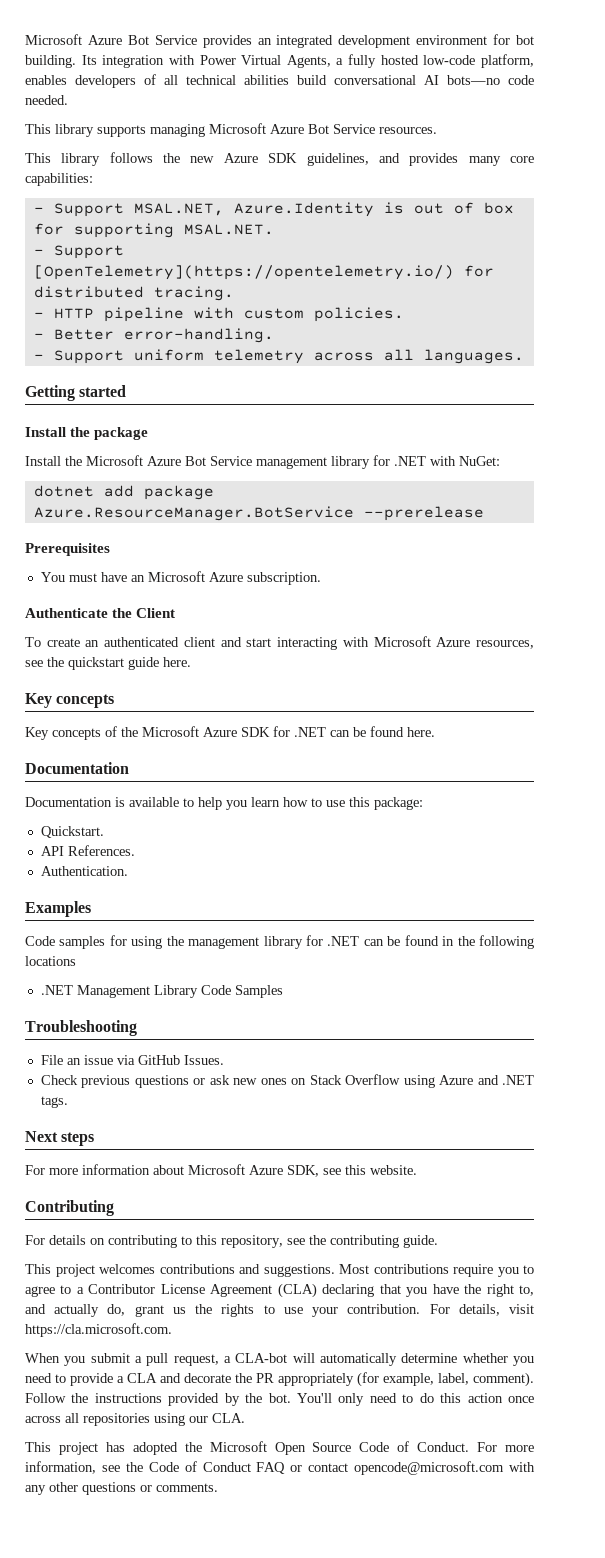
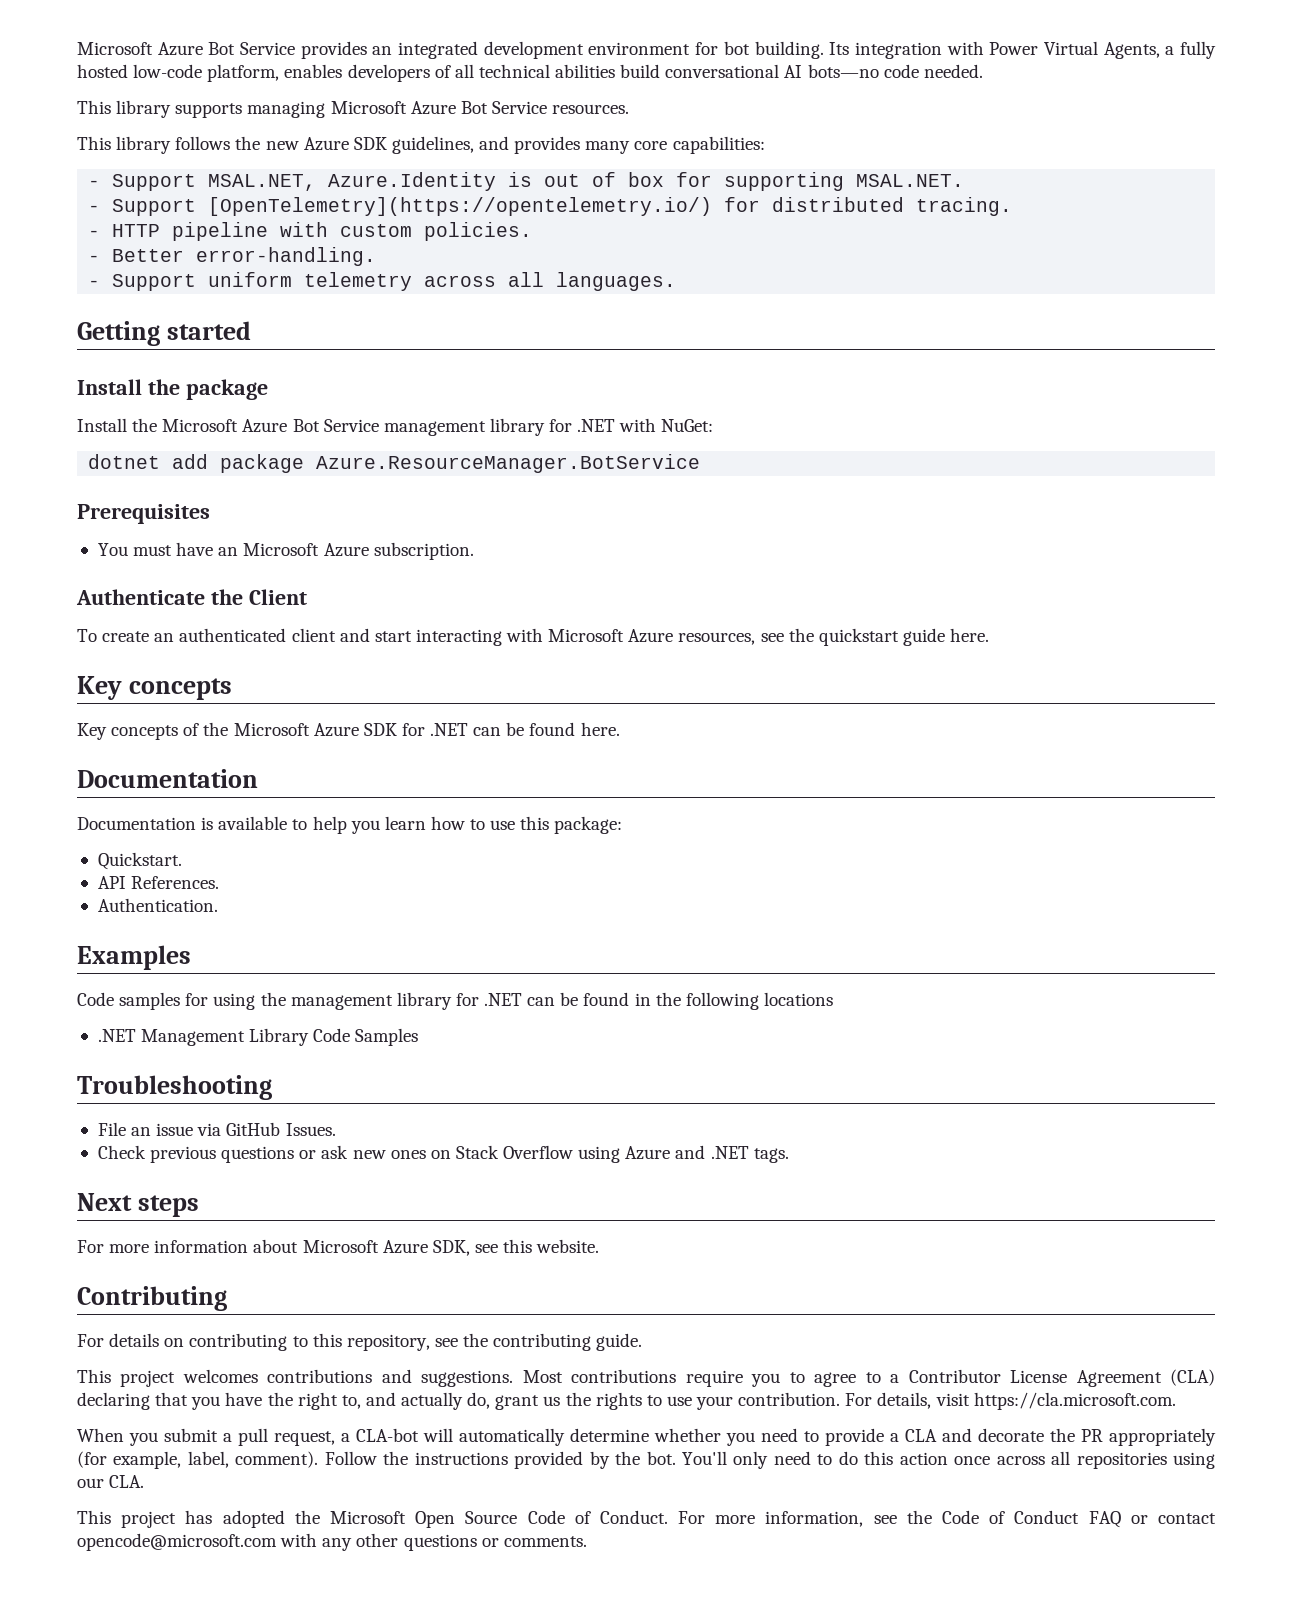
[363,506,484,521] --prerelease -> (701, 463) none

